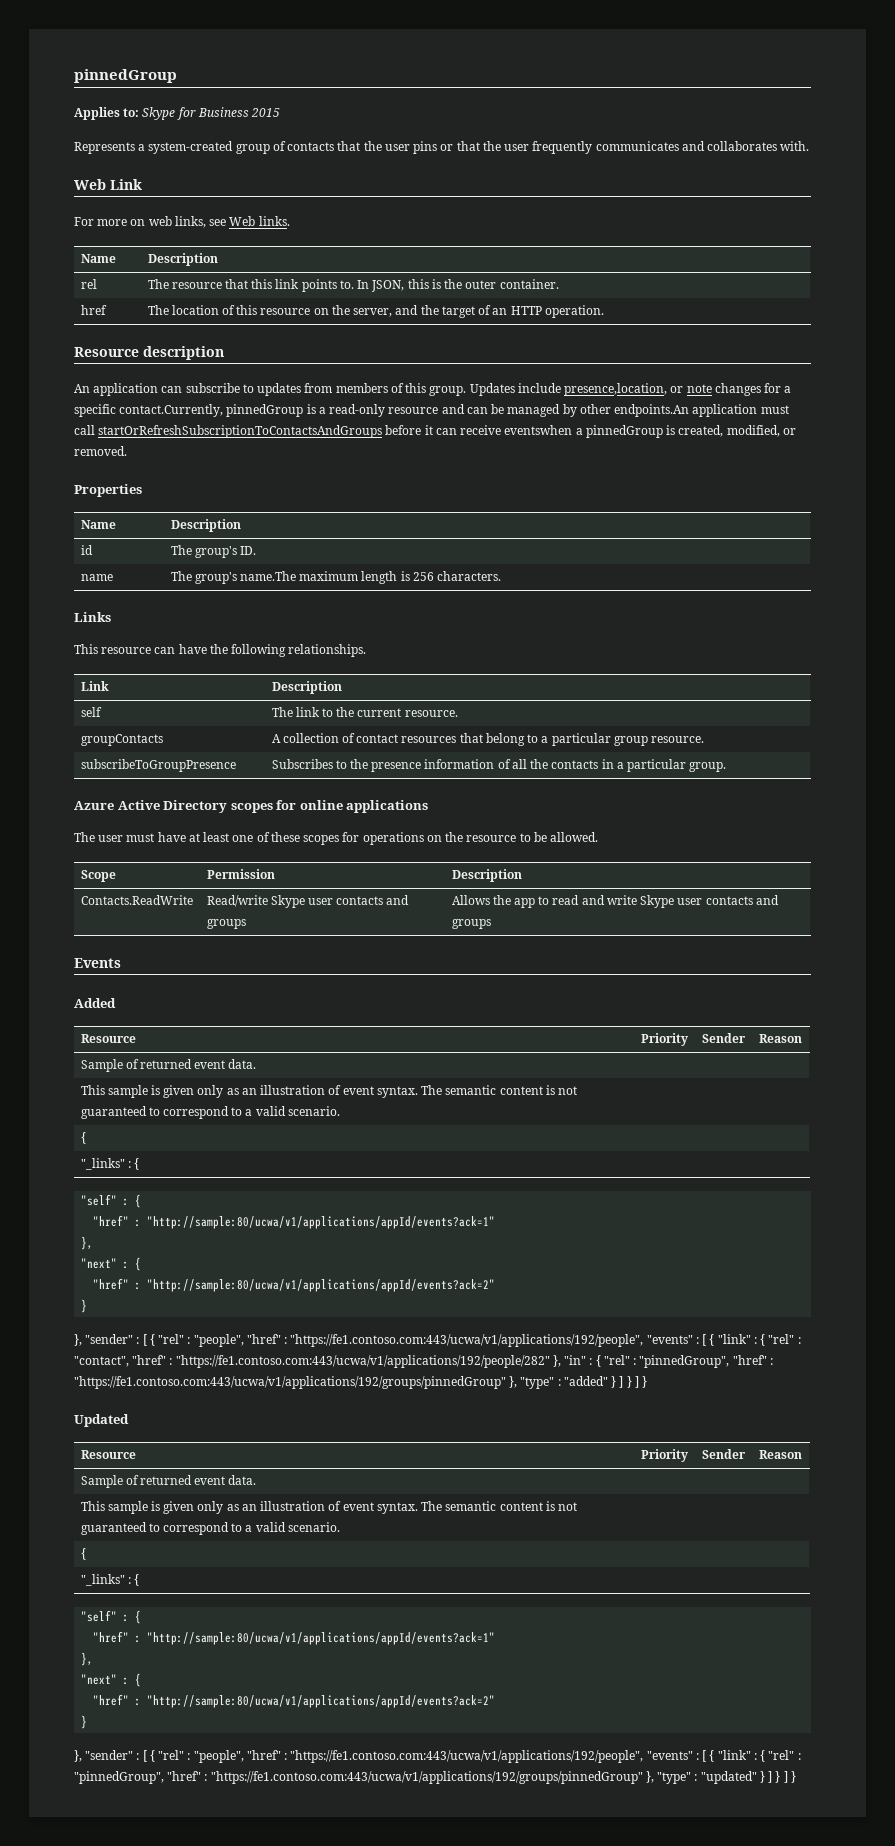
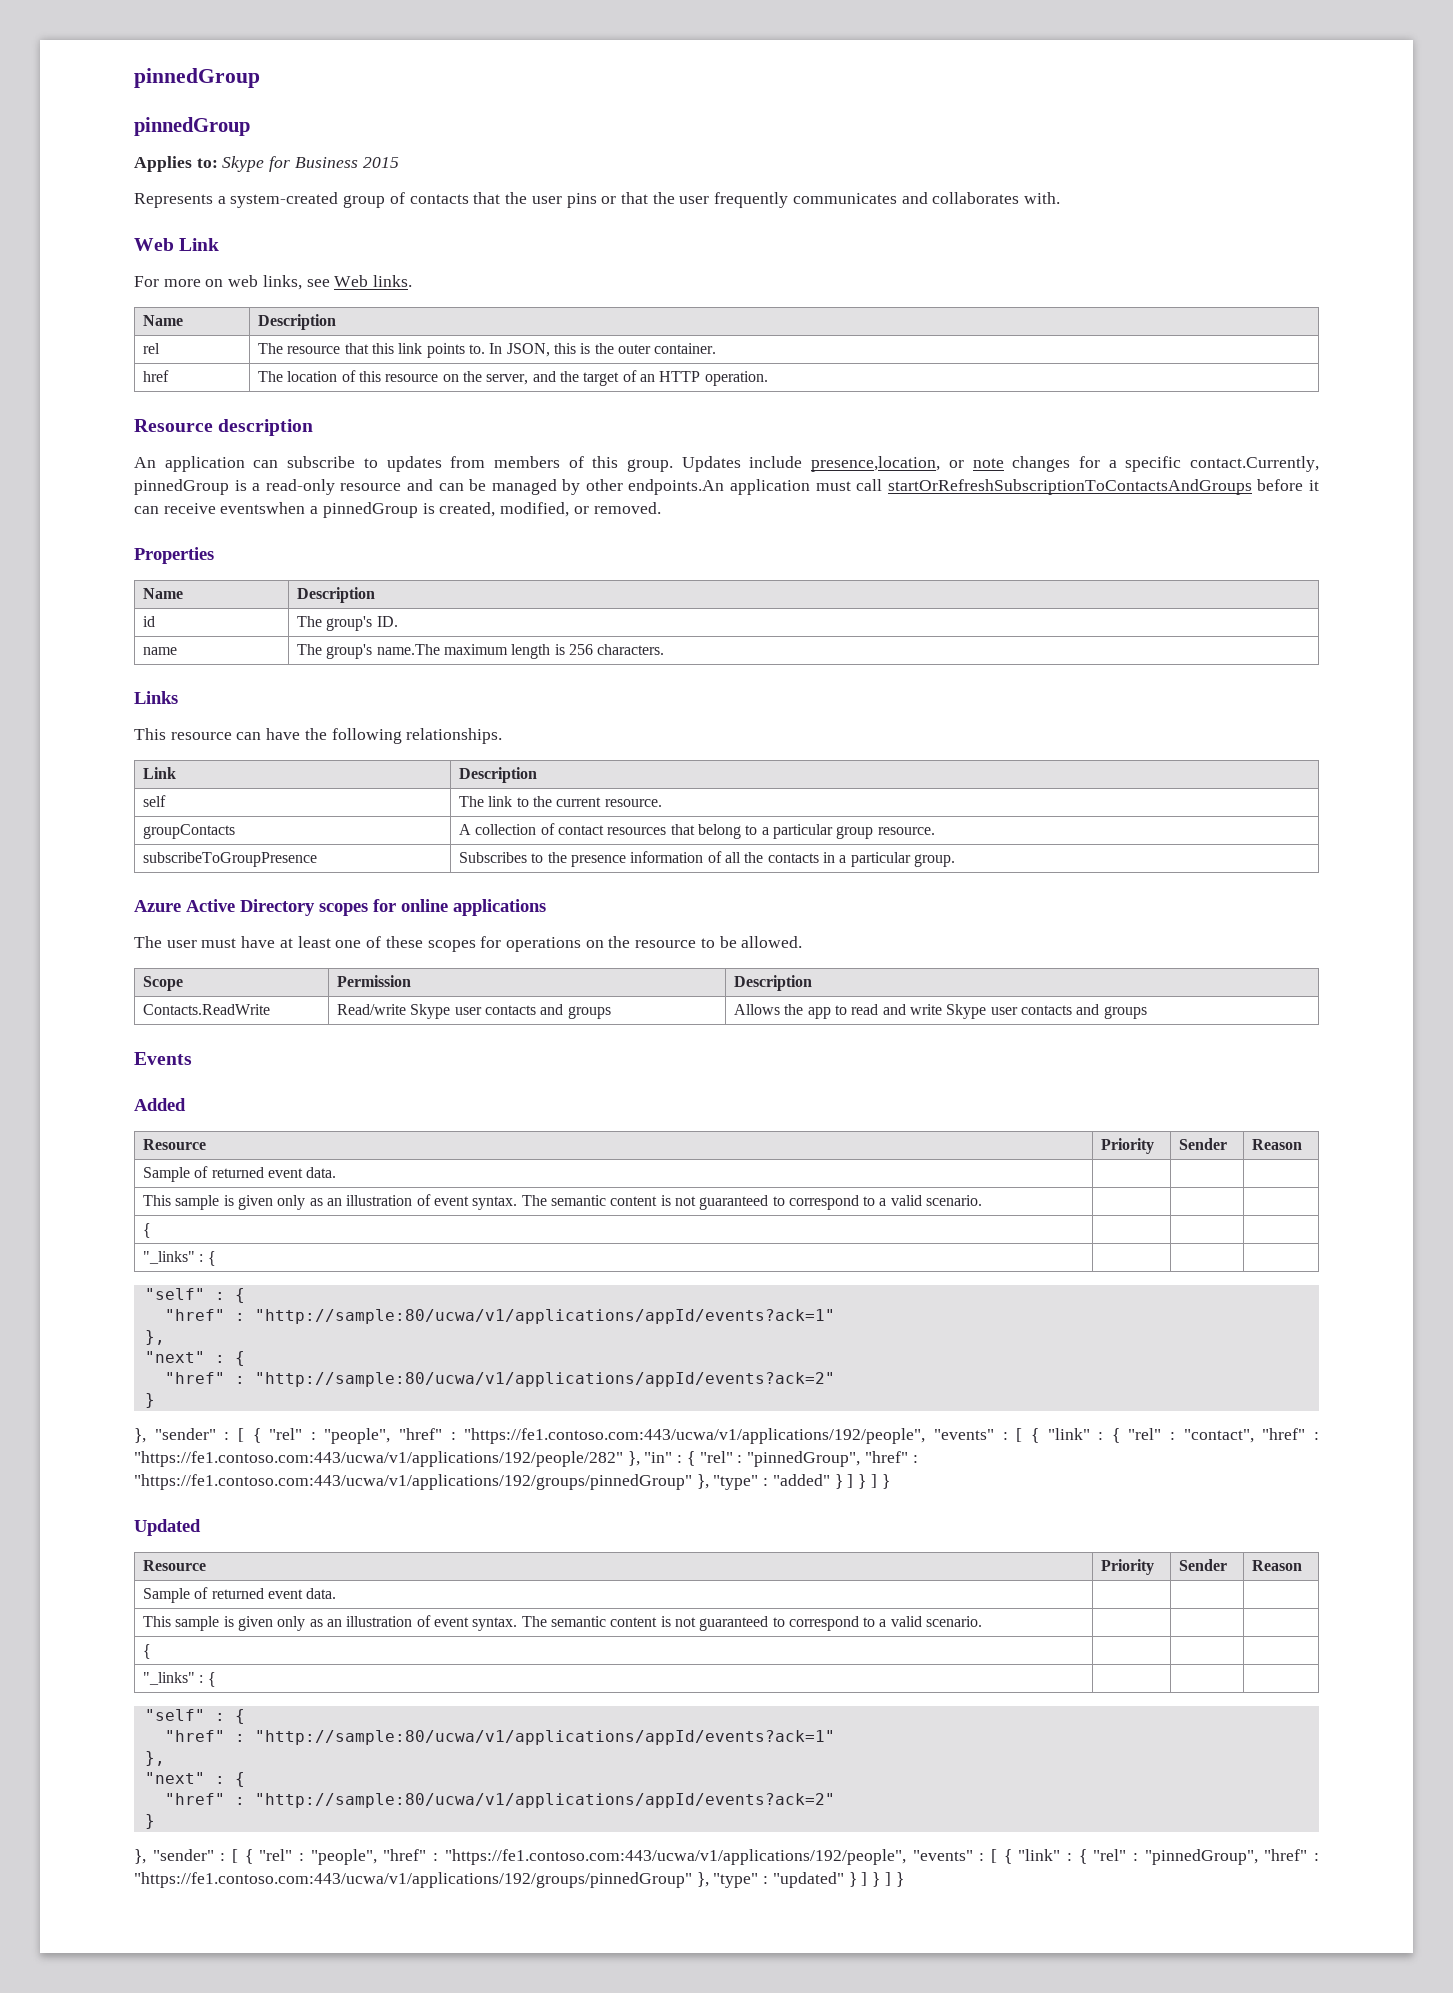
[74,69,177,83] pinnedGroup -> [134,68,260,88] [134,117,250,136] pinnedGroup // pinnedGroup

